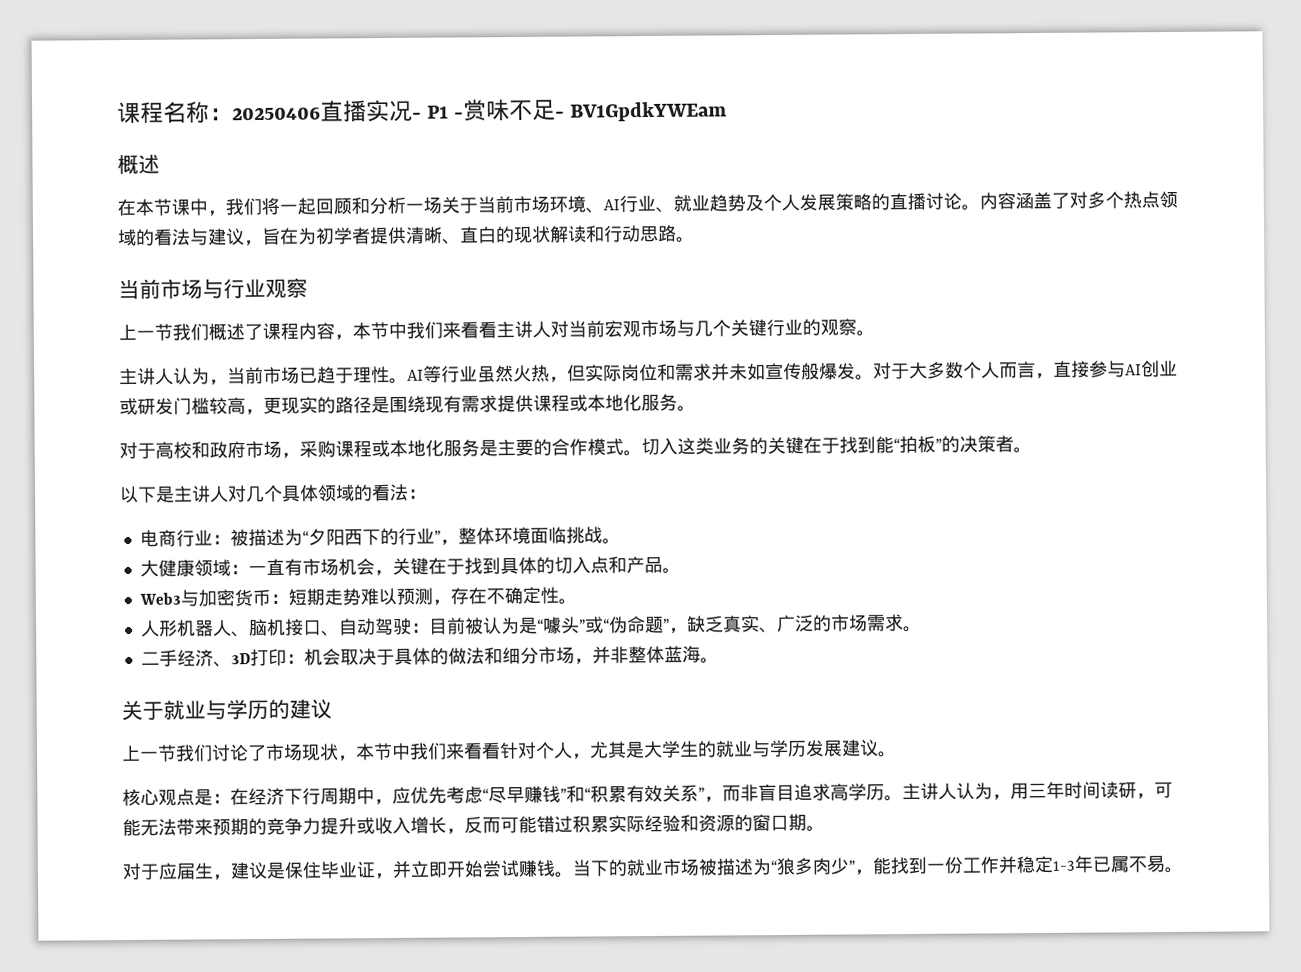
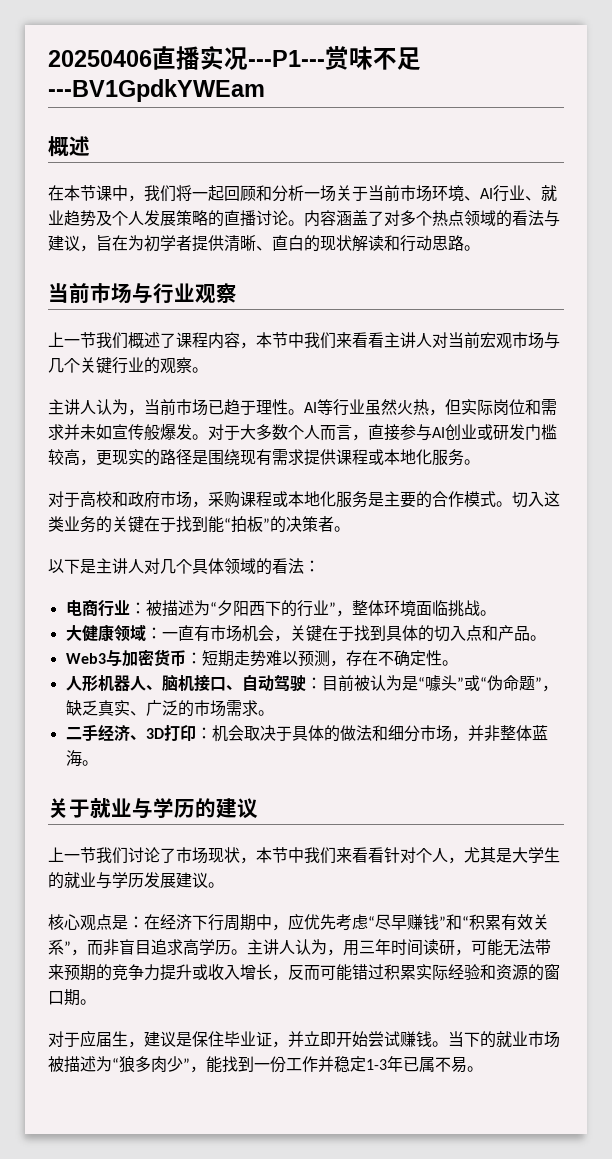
[117,101,233,124] 课程名称： -> (48, 58) none
[412,99,728,122] - P1 -赏味不足- BV1GpdkYWEam -> [248,46,421,70] [48,79,265,102] ---P1---赏味不足---BV1GpdkYWEam

